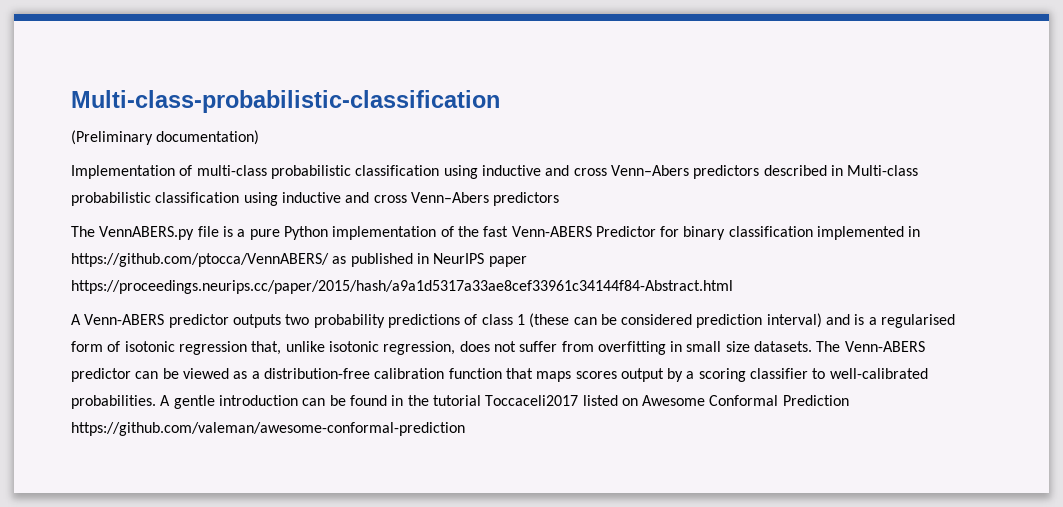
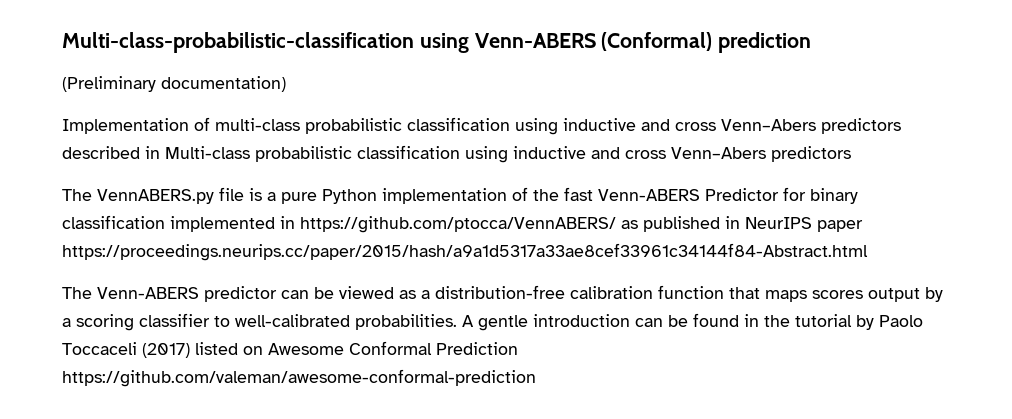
(500, 101) none -> [419,32,812,53] using Venn-ABERS (Conformal) prediction
[71,313,956,328] [71,341,813,355] A Venn-ABERS predictor outputs two probability predictions of class 1 (these can be considered prediction interval) and is a regularised form of isotonic regression that, unlike isotonic regression, does not suffer from overfitting in small size datasets. -> (868, 252) none
[485,395,579,406] Toccaceli2017 -> [856,315,923,330] [62,342,190,358] by Paolo Toccaceli (2017)

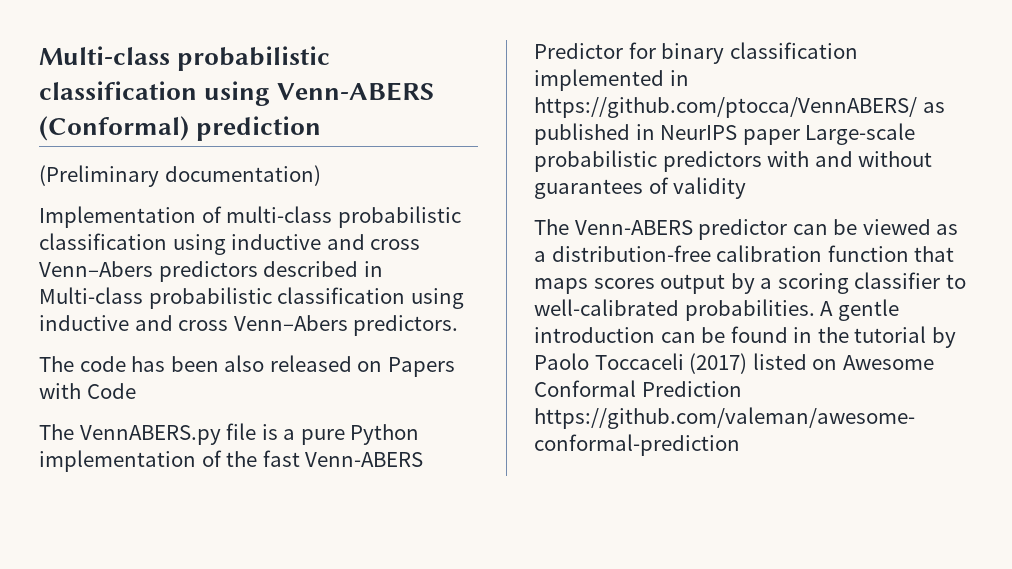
[62,32,414,53] Multi-class-probabilistic-classification -> [39,46,331,71] [39,81,197,100] Multi-class probabilistic classification
[771,146,851,162] predictors -> [353,315,459,336] [39,355,455,377] [39,383,136,399] predictors. // The code has been also released on Papers with Code
[62,243,868,261] https://proceedings.neurips.cc/paper/2015/hash/a9a1d5317a33ae8cef33961c34144f84-Abstract.html -> [805,123,916,145] [534,150,933,172] [534,177,747,199] Large-scale probabilistic predictors with and without guarantees of validity

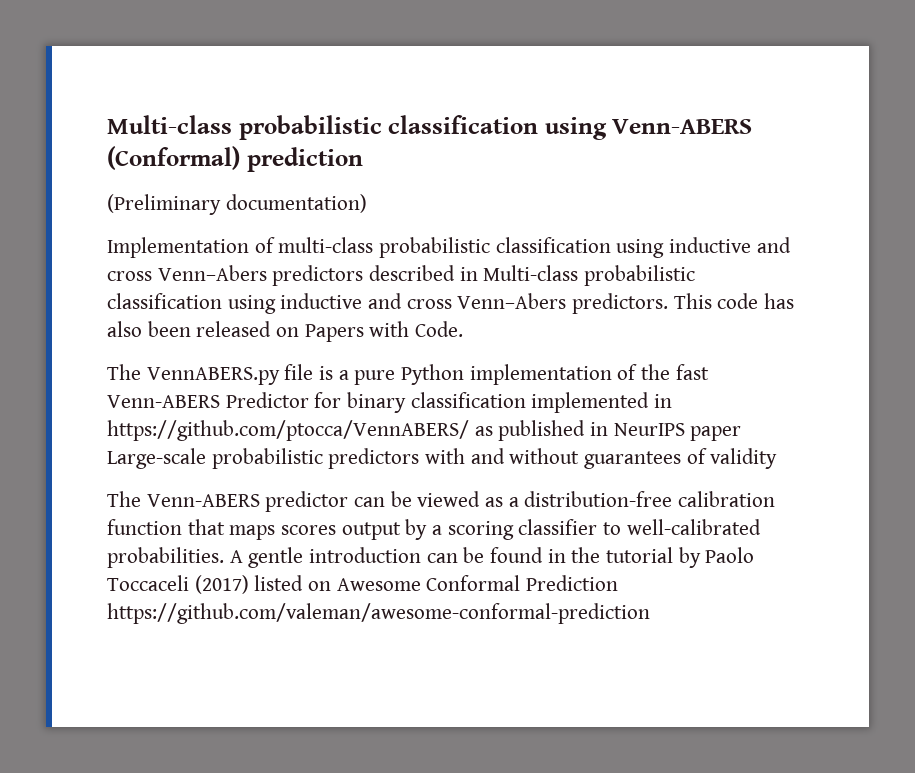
[39,356,74,372] // The -> [673,293,712,309] This
[170,355,265,372] been also -> [107,321,191,337] also been
[86,383,136,399] Code -> [415,321,464,337] Code.

